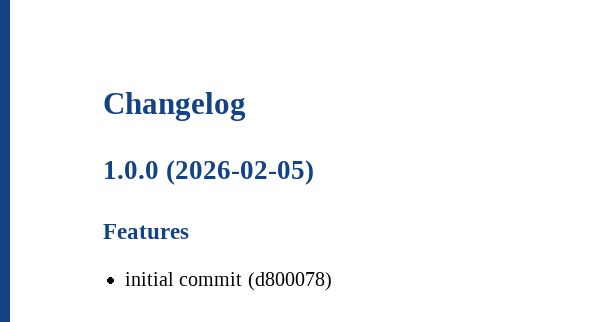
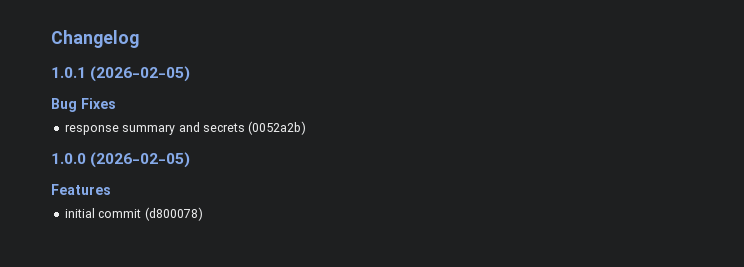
(246, 106) none -> [51,66,191,82] [51,98,116,112] [64,121,307,135] // 1.0.1 (2026-02-05) // Bug Fixes // response summary and secrets (0052a2b)

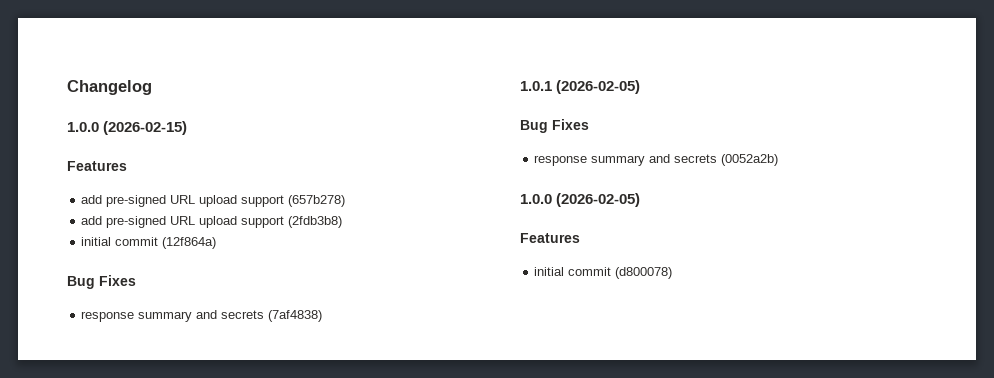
(139, 39) none -> [67,121,188,135] [67,161,127,171] [81,195,346,207] [81,216,343,228] [81,237,217,249] [67,275,136,289] [81,310,323,322] // 1.0.0 (2026-02-15) // Features // add pre-signed URL upload support (657b278) // add pre-signed URL upload support (2fdb3b8) // initial commit (12f864a) // Bug Fixes // response summary and secrets (7af4838)

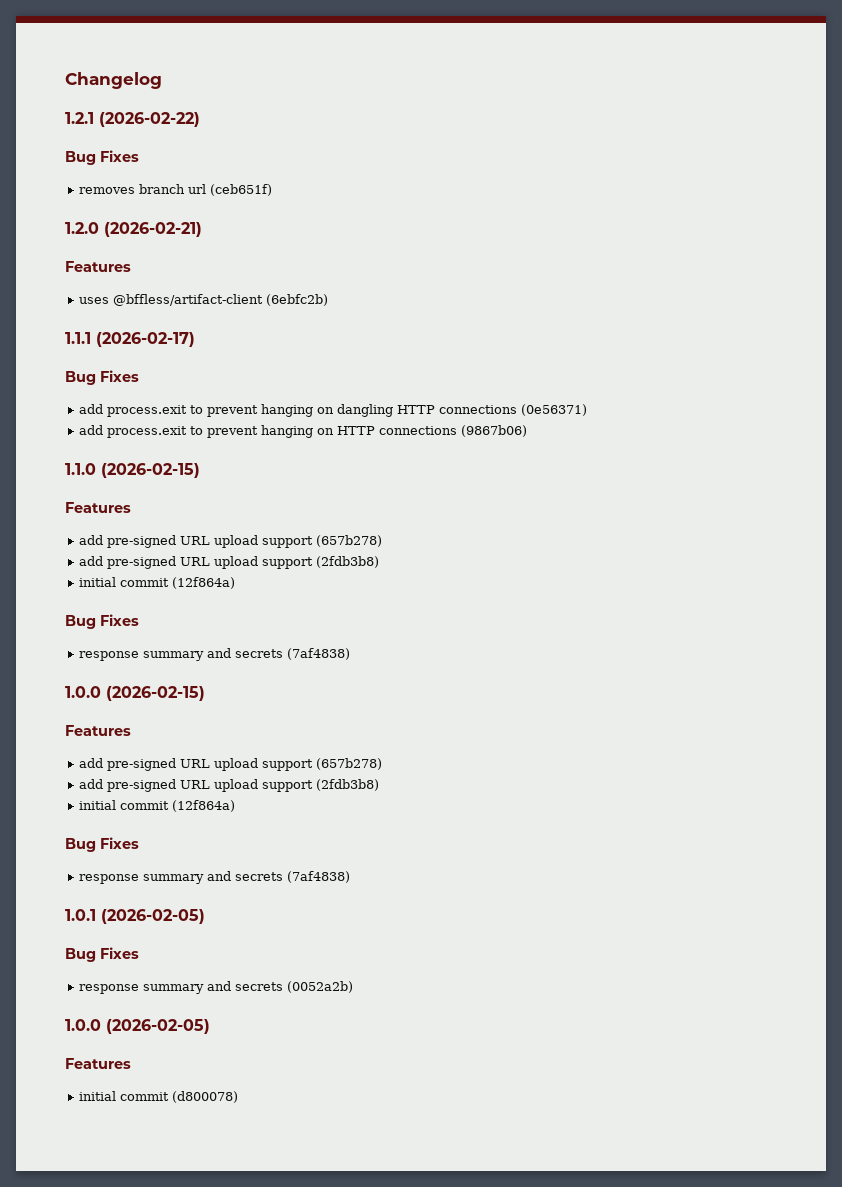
(152, 87) none -> [65,112,200,127] [65,150,139,165] [79,184,273,196] [65,222,202,237] [65,261,131,272] [79,294,329,306] [65,332,195,347] [65,370,139,385] [79,404,588,417] [79,425,528,438] [65,463,200,478] [65,502,131,513] [79,535,383,548] [79,556,380,569] [79,577,236,589] [65,614,139,629] [79,648,351,661] // 1.2.1 (2026-02-22) // Bug Fixes // removes branch url (ceb651f) // 1.2.0 (2026-02-21) // Features // uses @bffless/artifact-client (6ebfc2b) // 1.1.1 (2026-02-17) // Bug Fixes // add process.exit to prevent hanging on dangling HTTP connections (0e56371) // add process.exit to prevent hanging on HTTP connections (9867b06) // 1.1.0 (2026-02-15) // Features // add pre-signed URL upload support (657b278) // add pre-signed URL upload support (2fdb3b8) // initial commit (12f864a) // Bug Fixes // response summary and secrets (7af4838)

